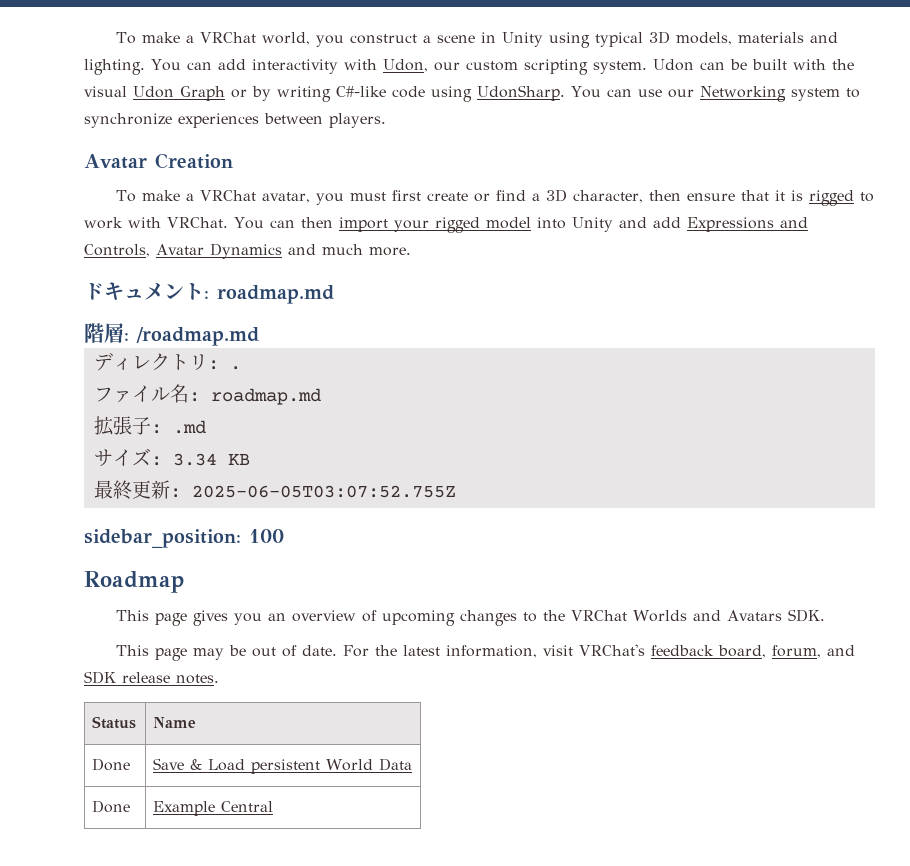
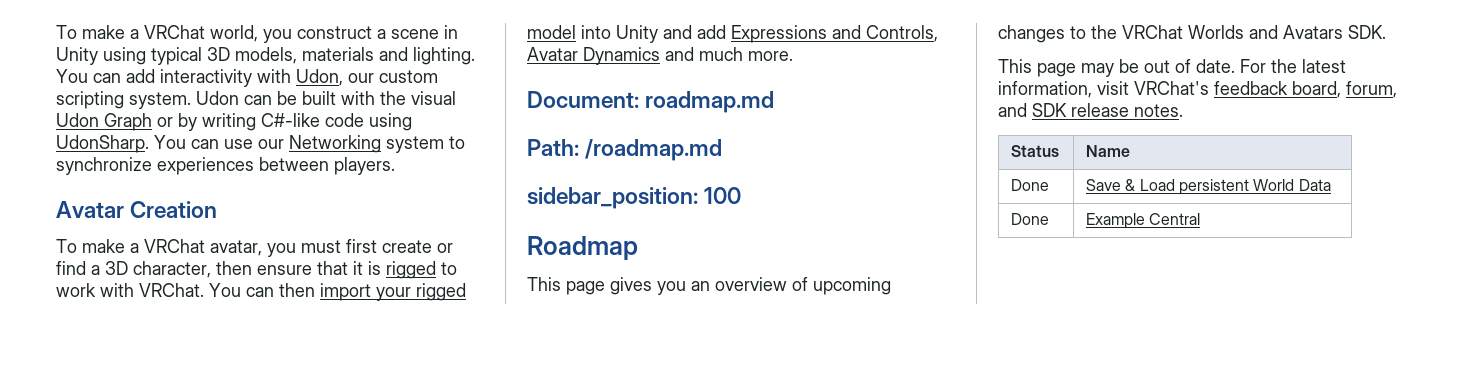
[84,282,334,304] [84,323,129,343] ドキュメント: roadmap.md // 階層: -> [527,91,775,113] [527,139,579,156] Document: roadmap.md // Path:
[93,353,241,371] [93,384,321,405] [93,416,206,436] [93,448,250,467] [93,480,456,500] // ディレクトリ: . // ファイル名: roadmap.md // 拡張子: .md // サイズ: 3.34 KB // 最終更新: 2025-06-05T03:07:52.755Z -> (723, 150) none

